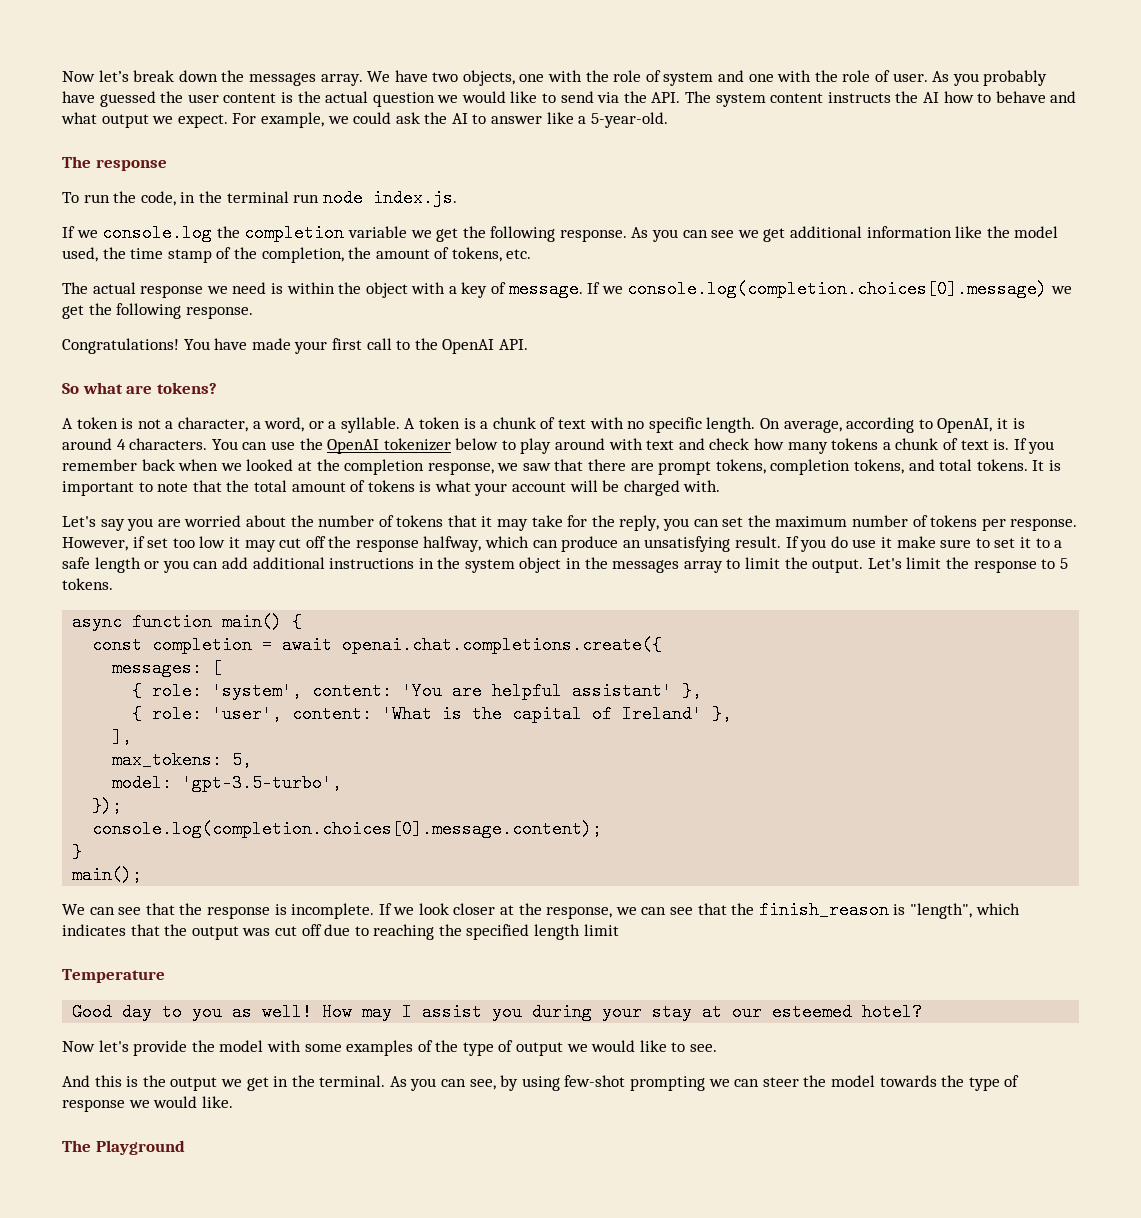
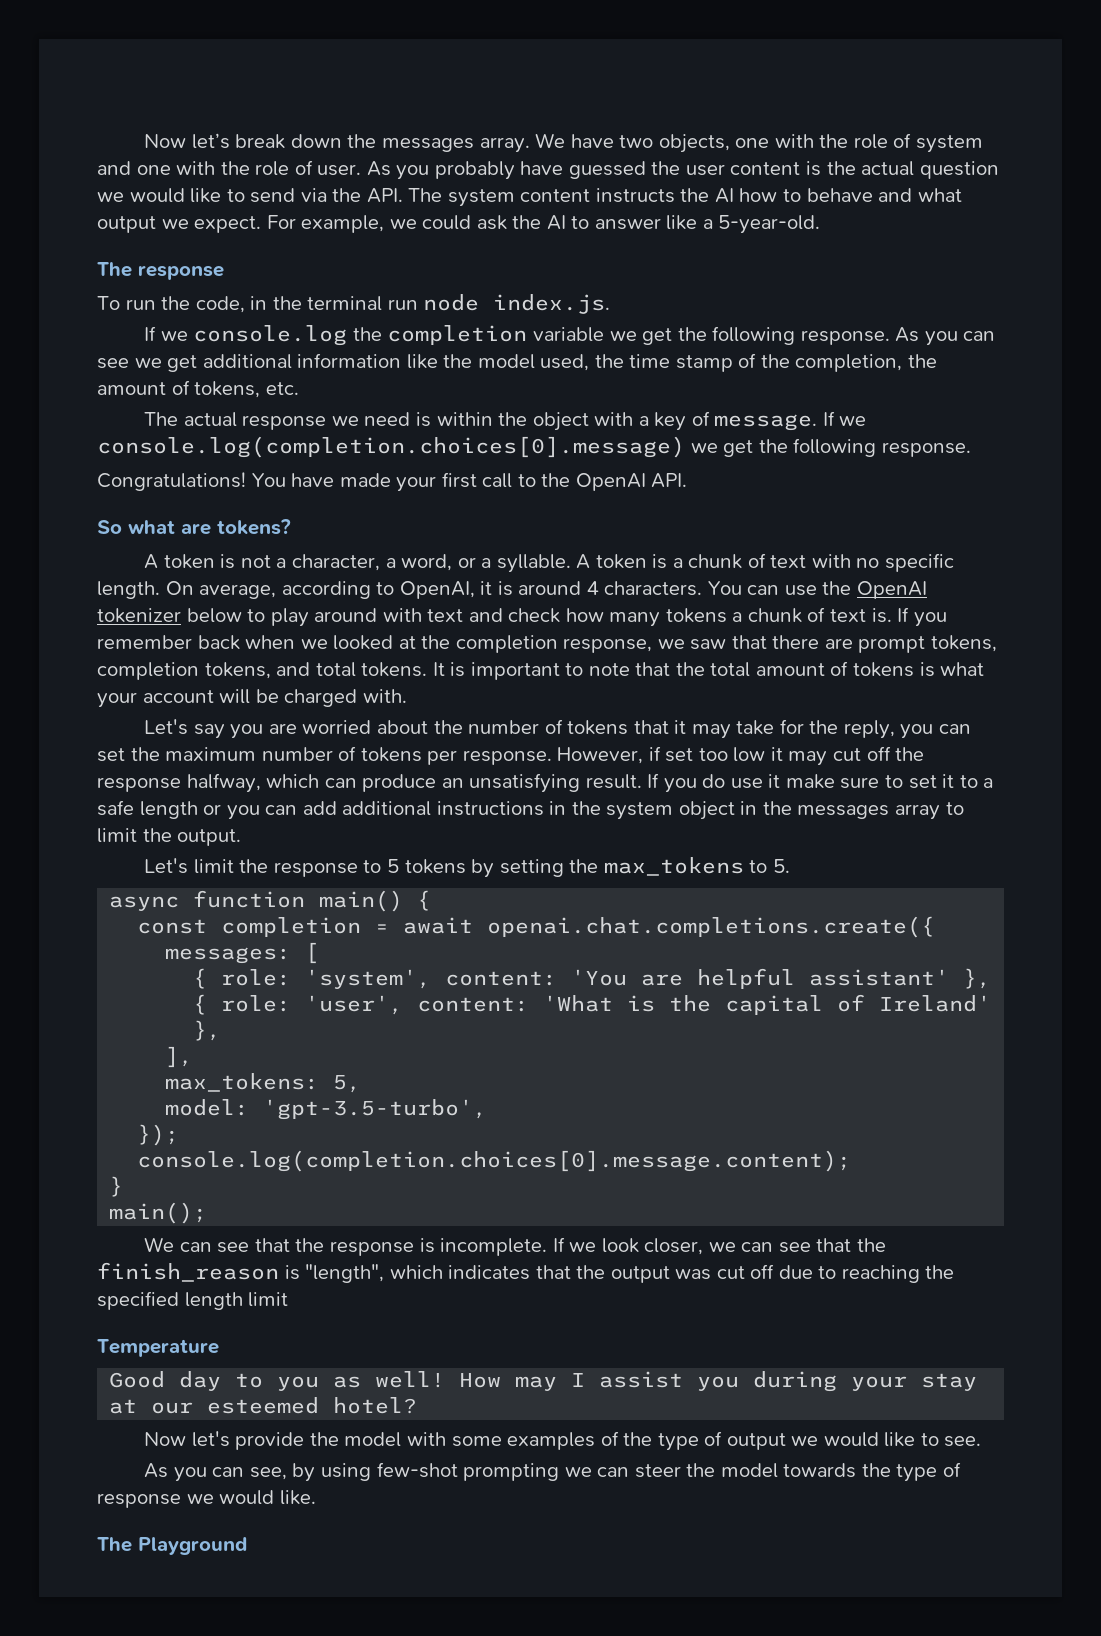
(864, 566) none -> (242, 837) //
[62,578,113,590] tokens. -> [404,857,790,878] tokens by setting the max_tokens to 5.
[453,903,613,919] closer at the response, -> [644,1238,704,1255] closer,
[62,1075,386,1091] And this is the output we get in the terminal. -> (982, 1441) none

